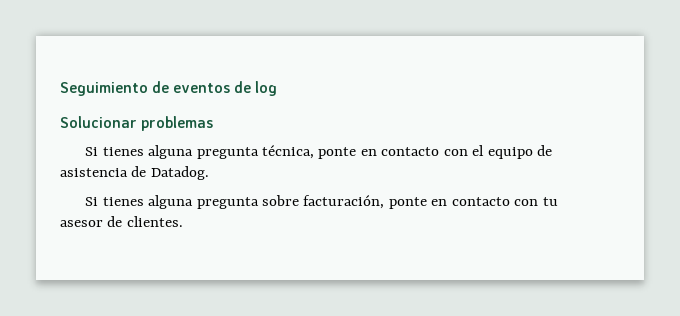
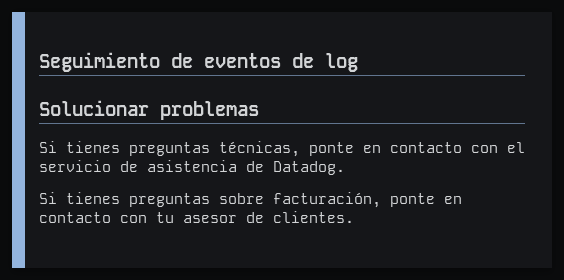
[148,145,315,159] alguna pregunta técnica, -> [129,141,300,157] preguntas técnicas,
[487,147,533,159] equipo -> [39,160,111,172] servicio
[148,195,259,209] alguna pregunta -> [129,193,210,207] preguntas

